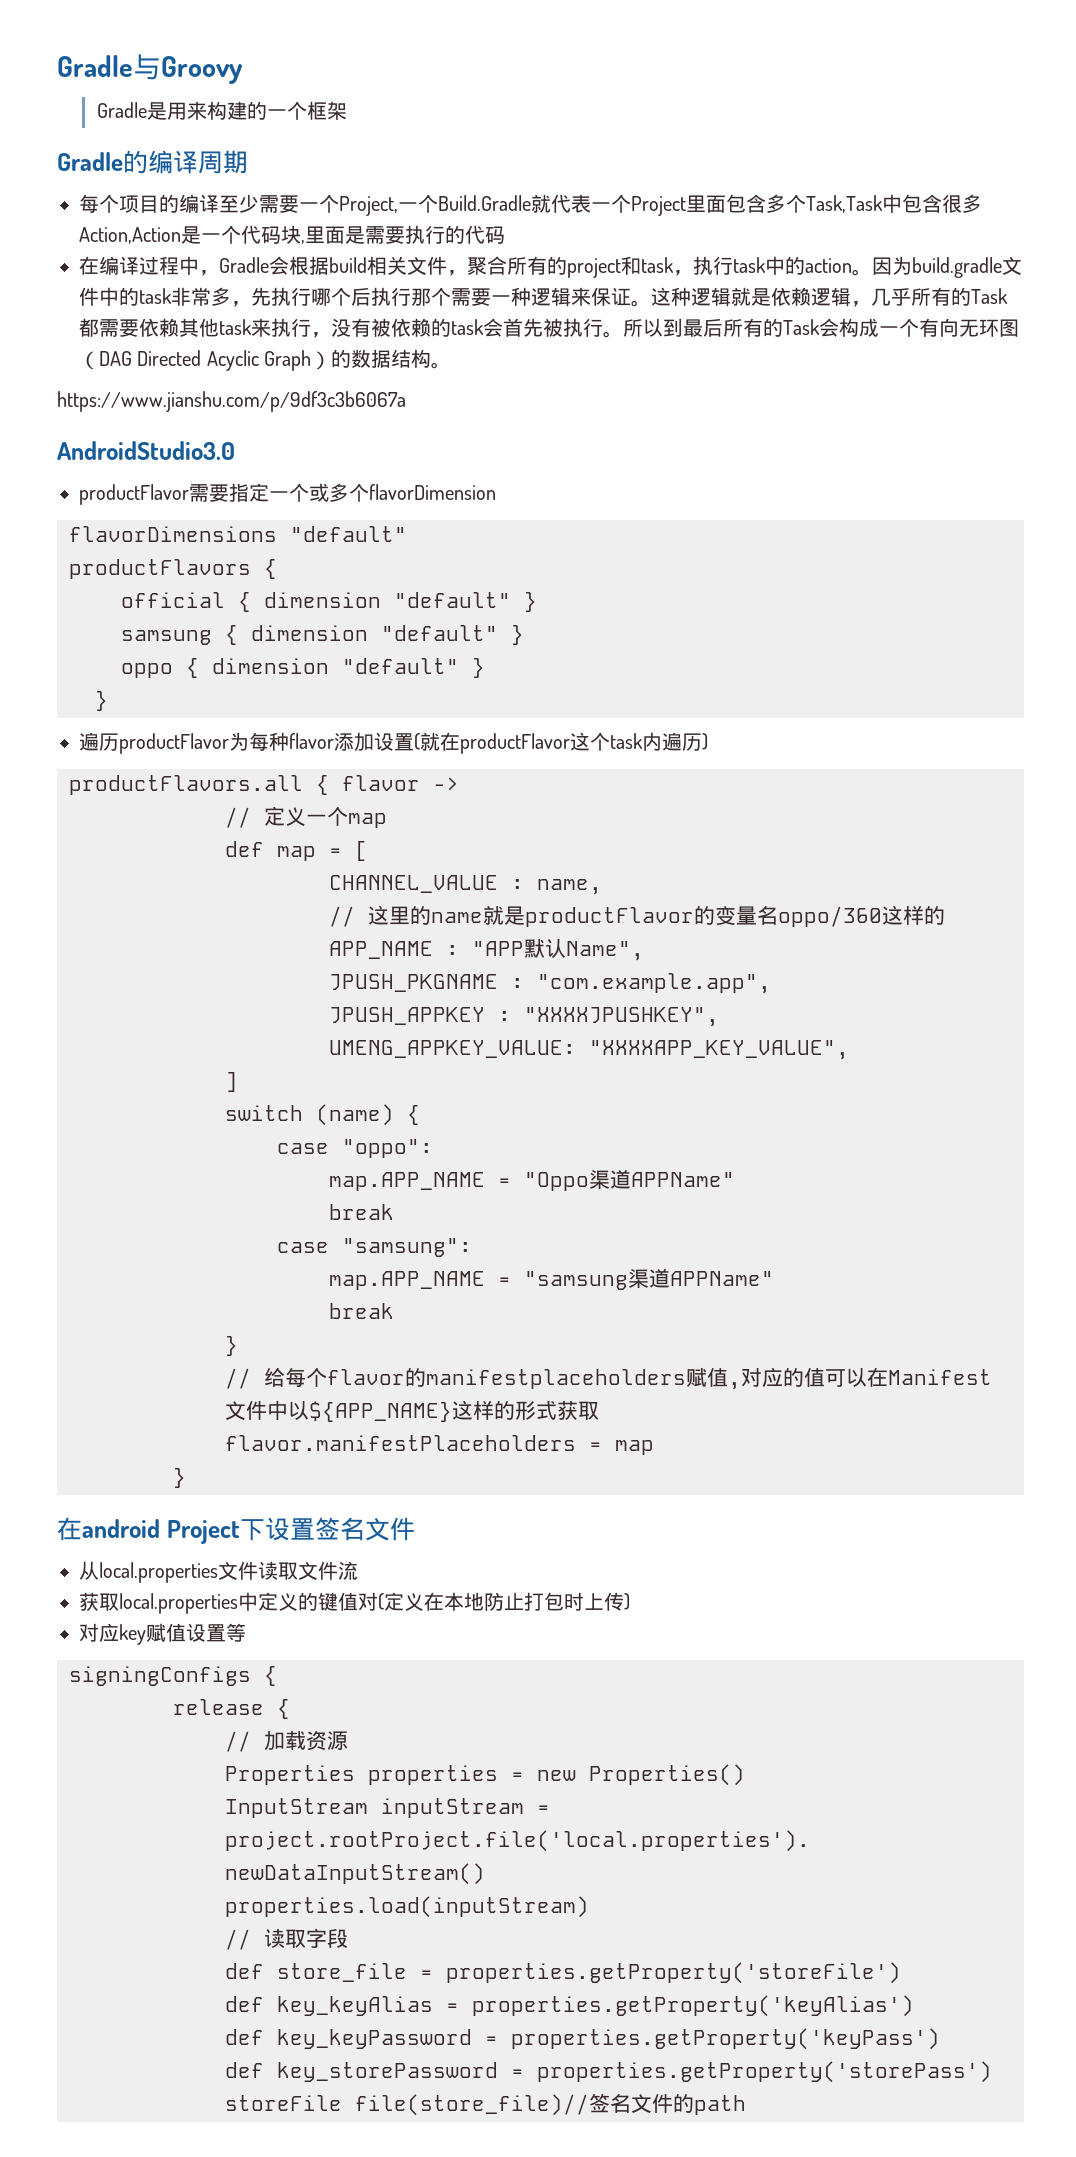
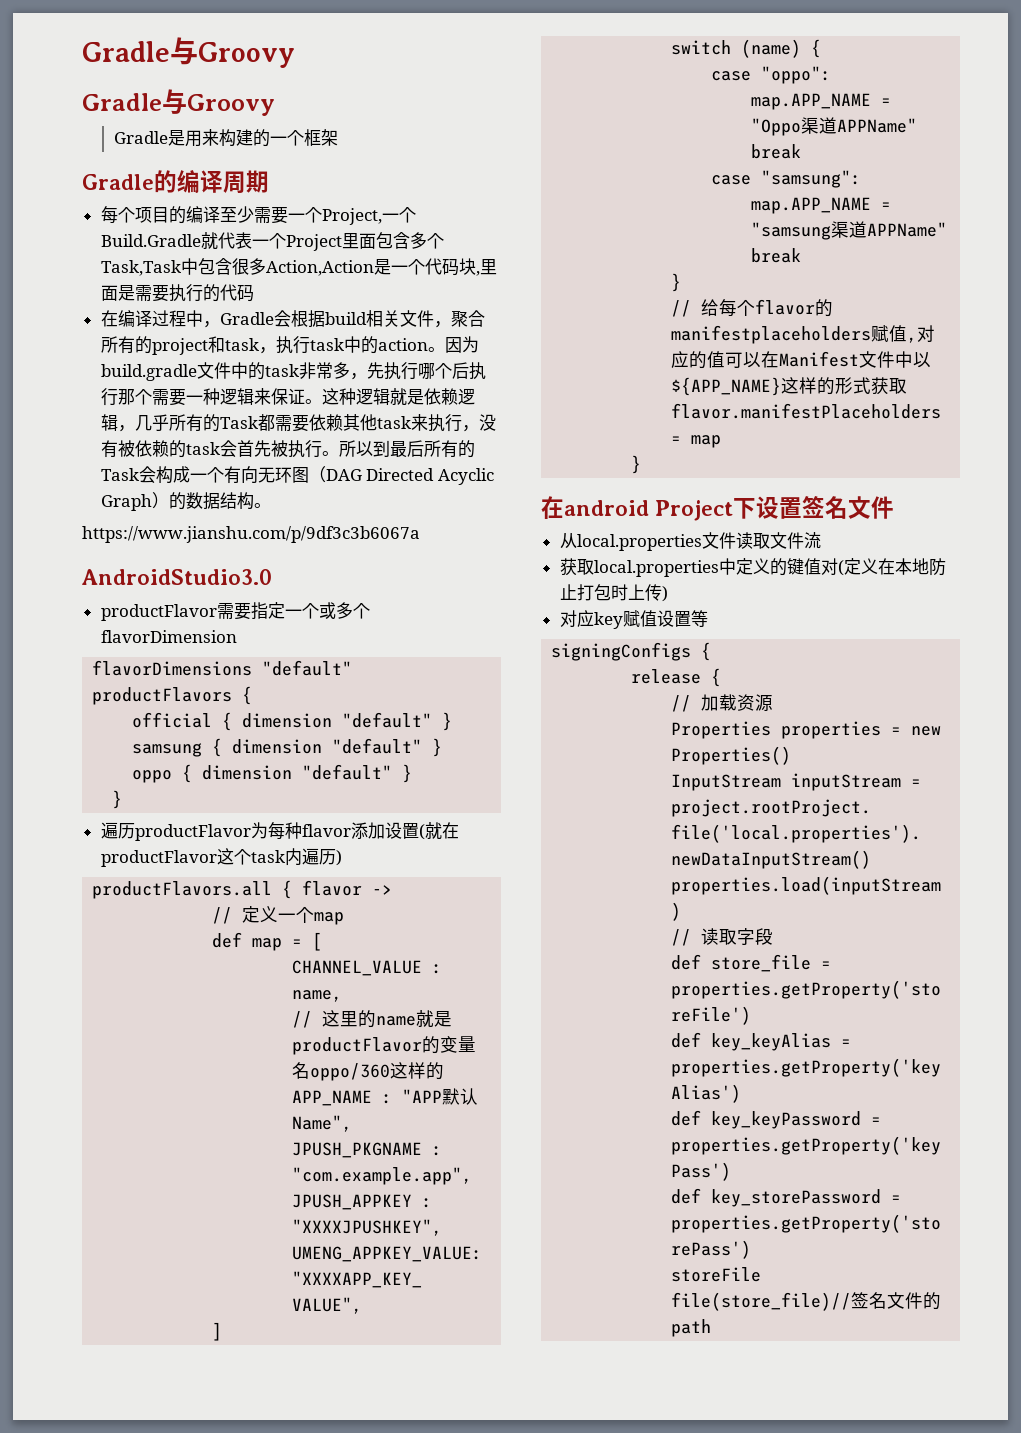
[57,54,243,84] Gradle与Groovy -> [82,37,295,68] [82,89,275,116] Gradle与Groovy // Gradle与Groovy

